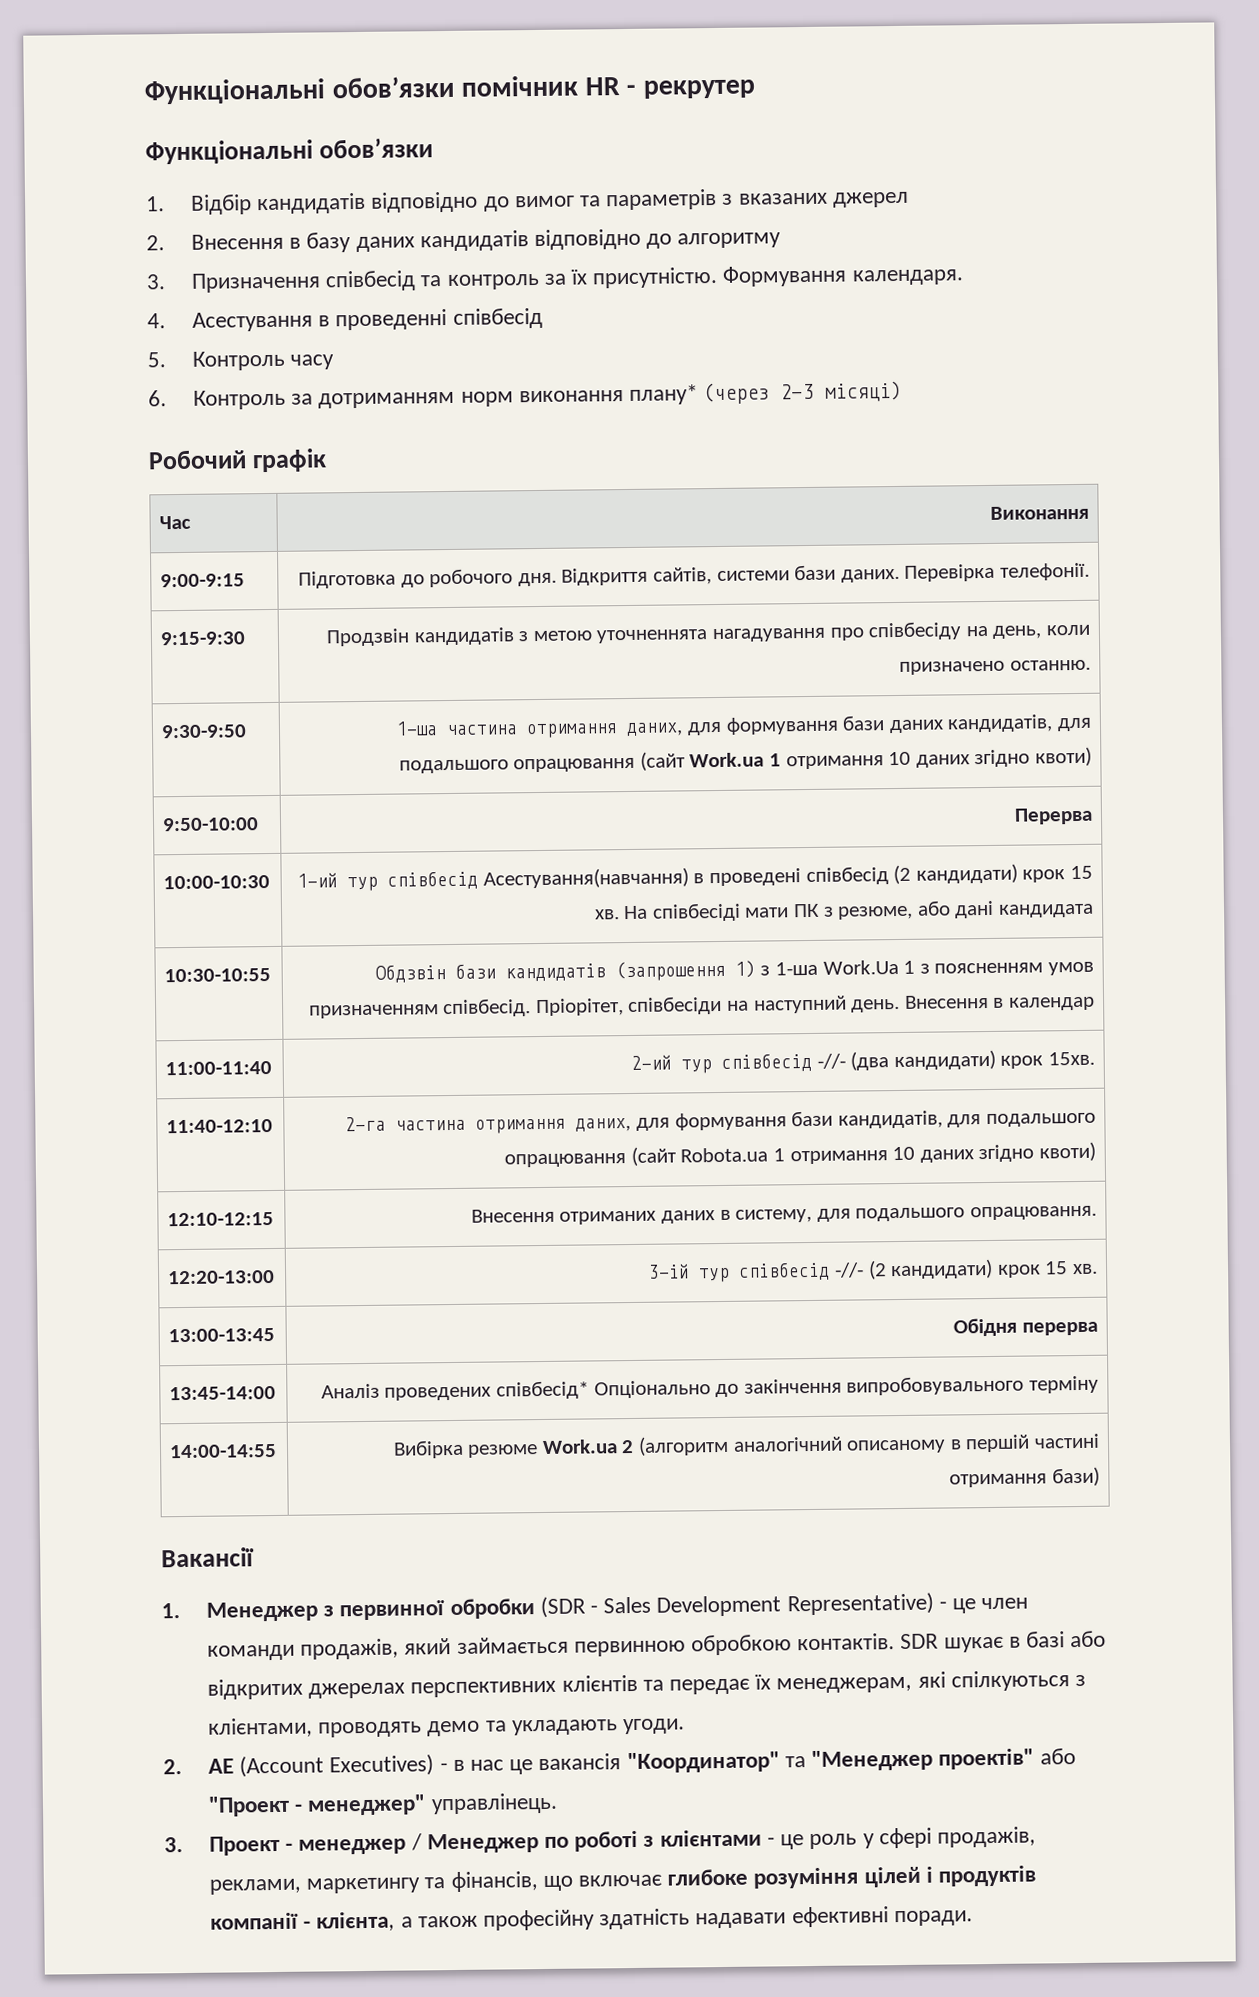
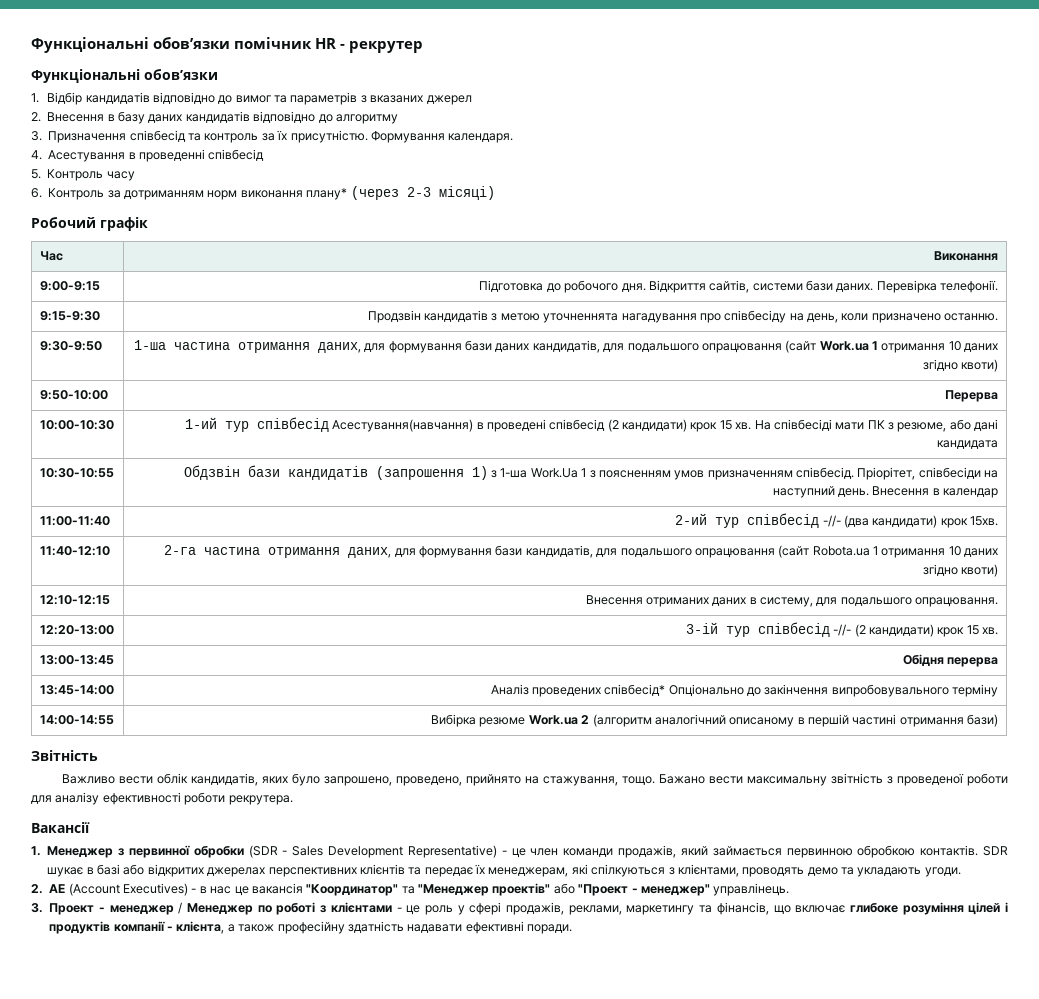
(1100, 1476) none -> [31,750,98,761] [62,773,1008,786] [31,792,293,805] // Звітність // Важливо вести облік кандидатів, яких було запрошено, проведено, прийнято на стажування, тощо. Бажано вести максимальну звітність з проведеної роботи для аналізу ефективності роботи рекрутера.

